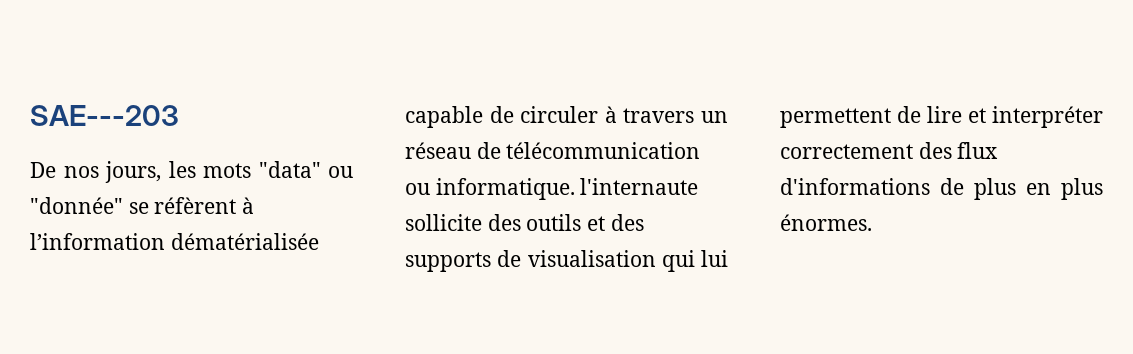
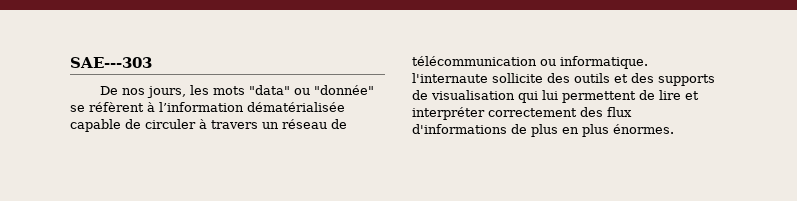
[30,105,179,126] SAE---203 -> [70,57,152,68] SAE---303

